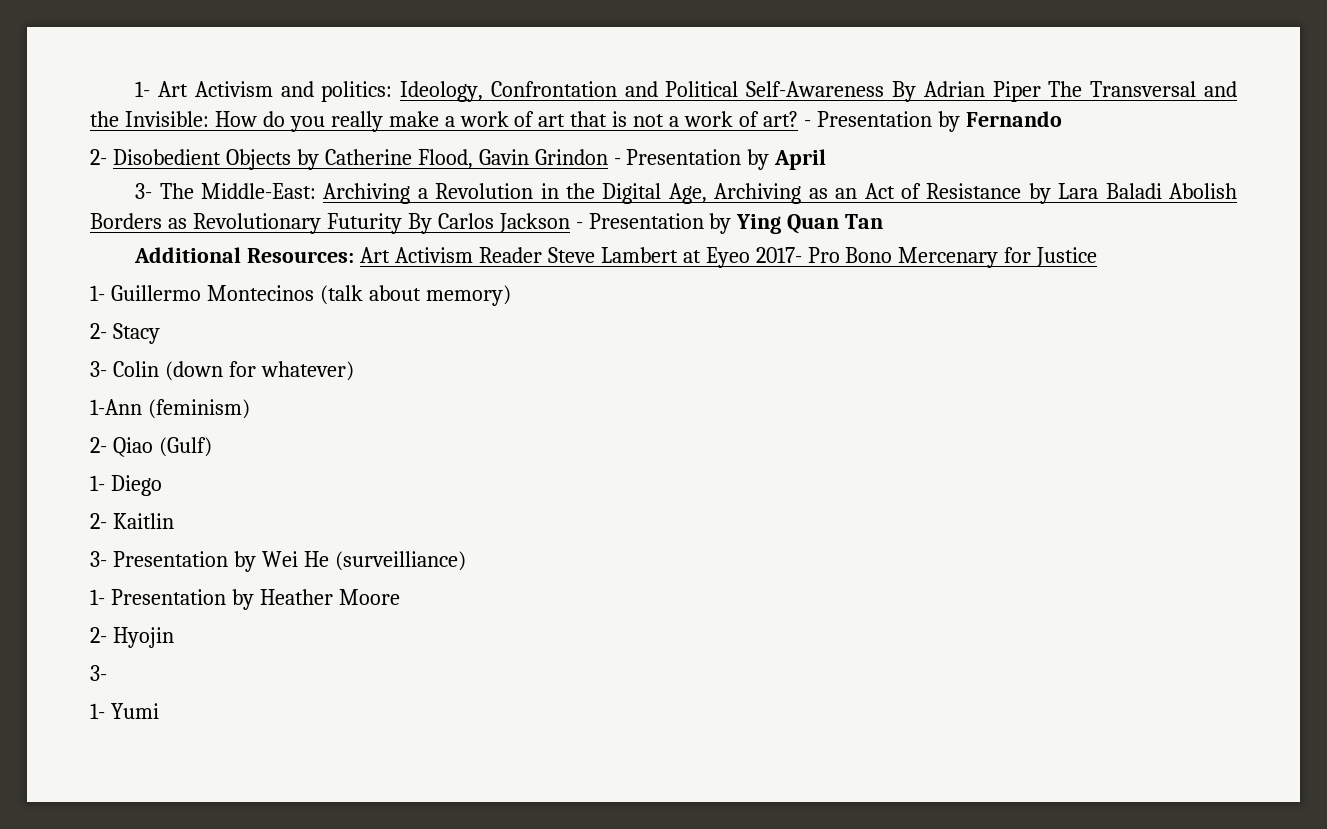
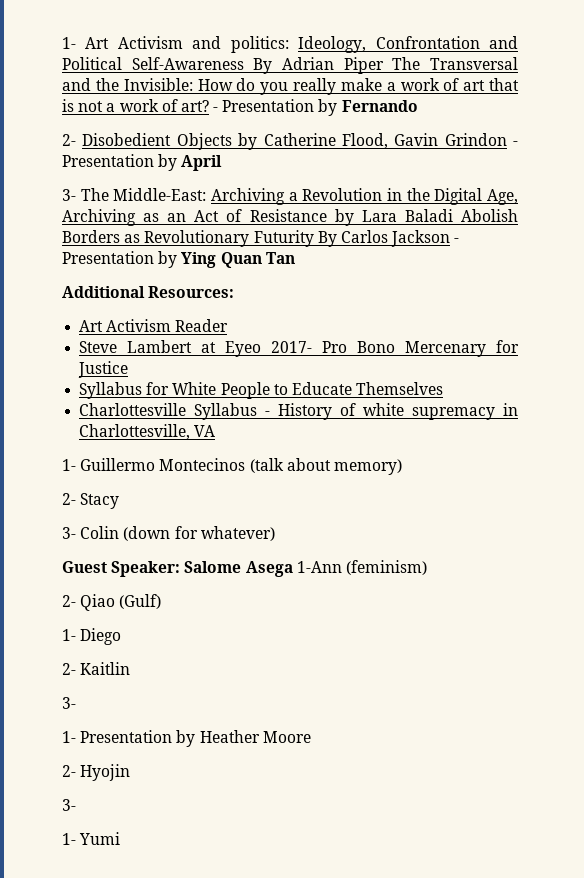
(355, 255) none -> (235, 292) //
(542, 255) none -> (229, 325) //
(1098, 257) none -> [79,382,444,399] [79,403,518,420] [79,424,216,440] // Syllabus for White People to Educate Themselves // Charlottesville Syllabus - History of white supremacy in Charlottesville, VA
(354, 371) none -> [62,561,293,577] Guest Speaker: Salome Asega
[112,551,466,572] Presentation by Wei He (surveilliance) -> (76, 703) none

